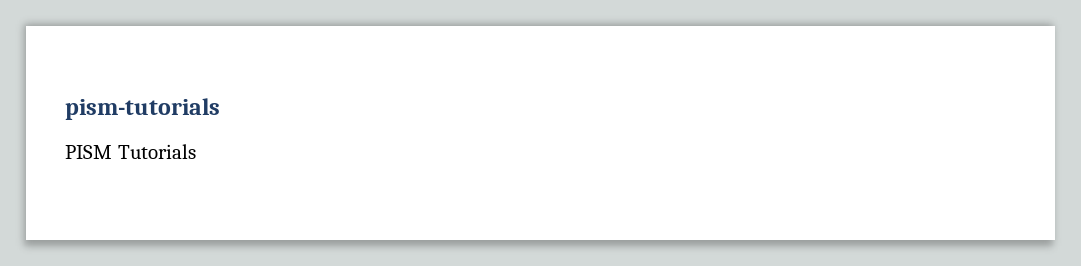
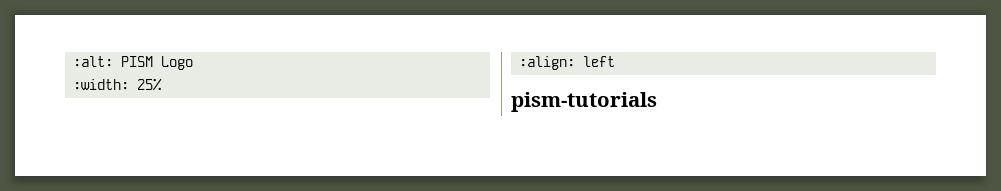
(65, 109) none -> [72,56,193,70] [72,78,162,91] [518,56,615,70] :alt: PISM Logo // :width: 25% // :align: left //
[65,144,196,159] // PISM Tutorials -> (657, 102) none

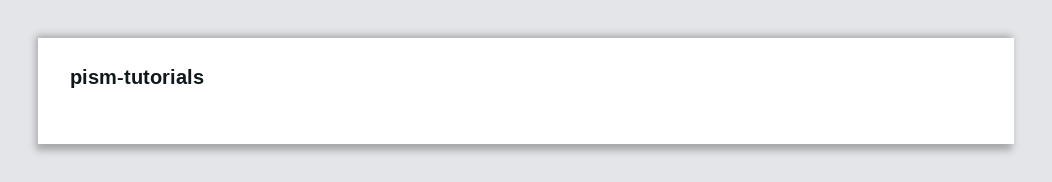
[72,56,193,70] [72,78,162,91] [518,56,615,70] :alt: PISM Logo // :width: 25% // :align: left // -> (70, 78) none

